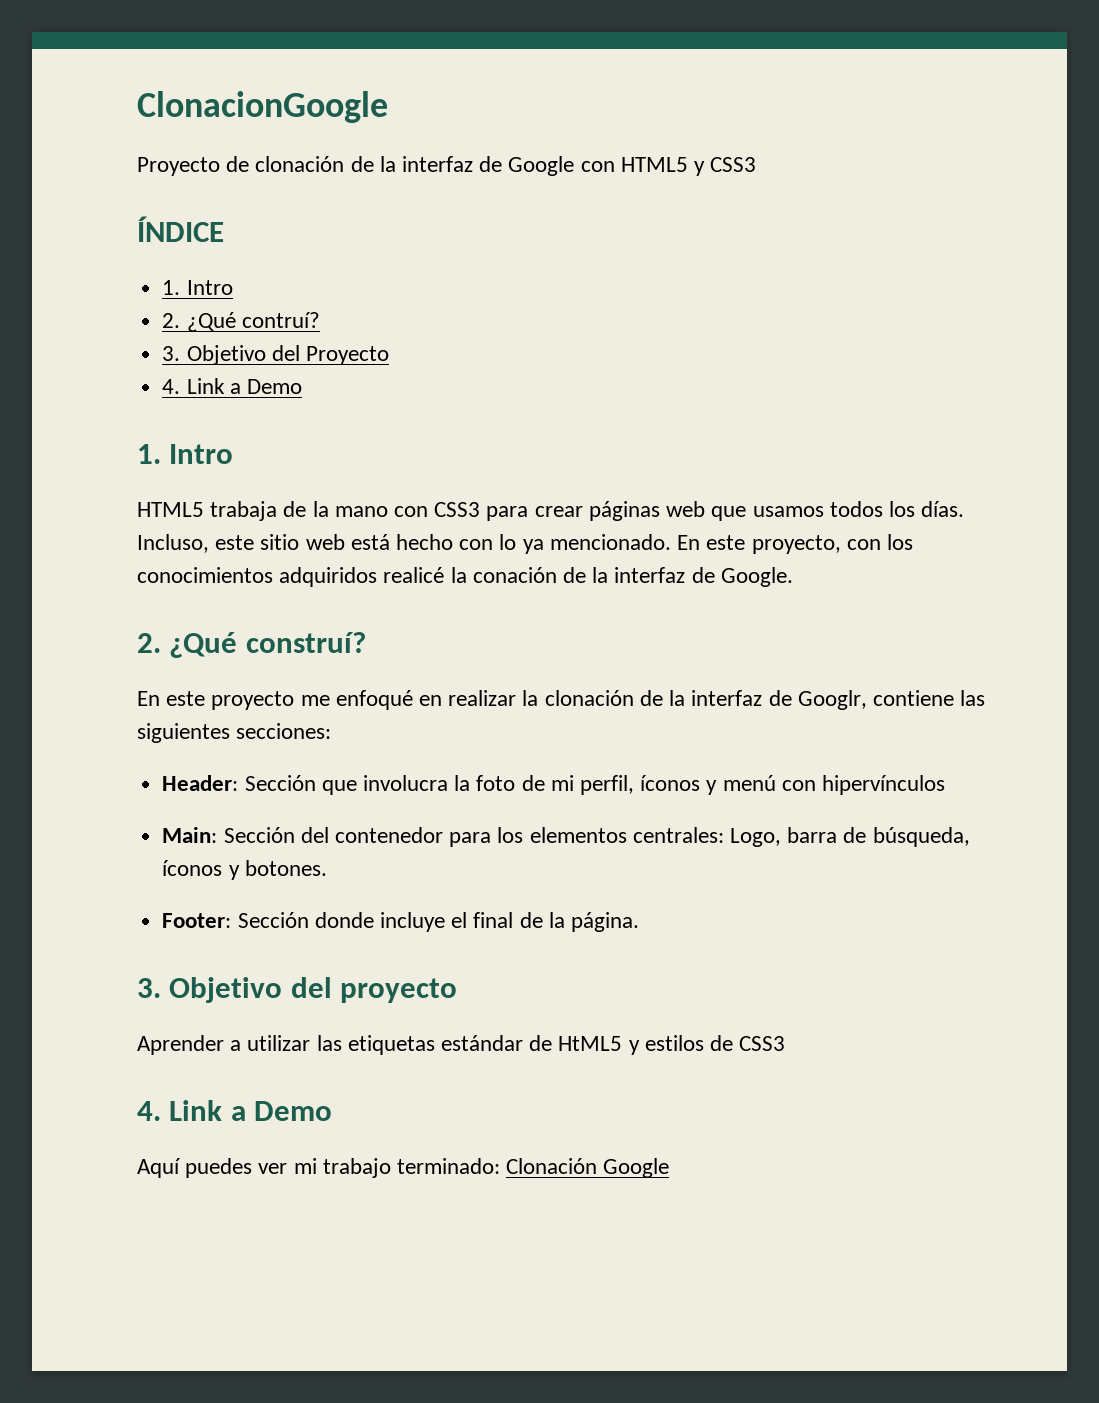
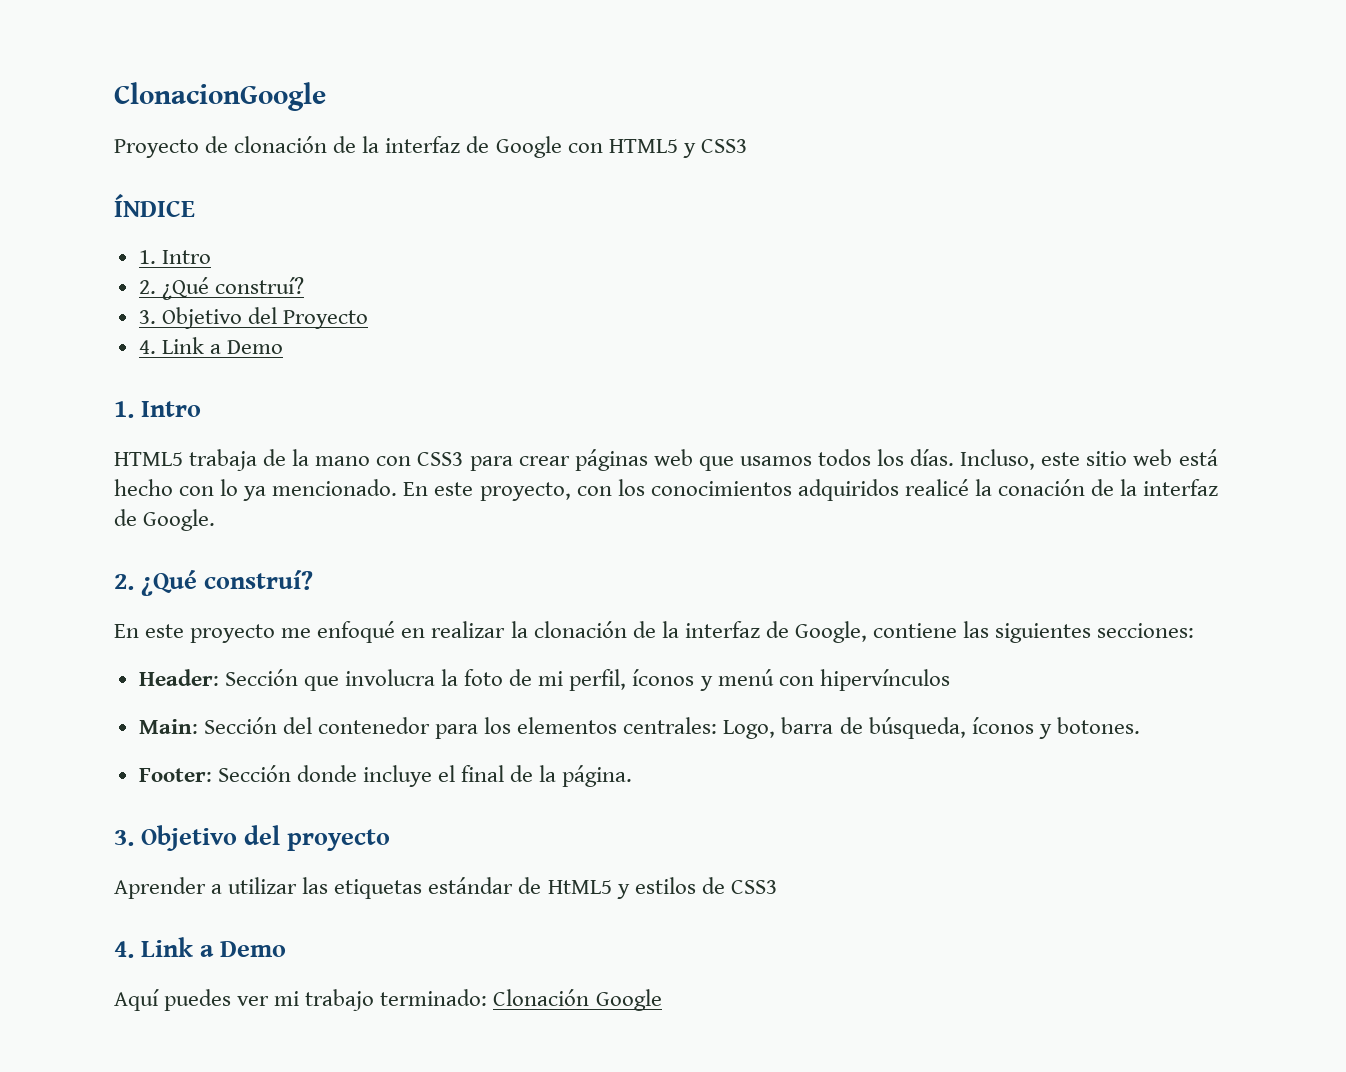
[241,312,320,328] contruí? -> [214,277,304,294] construí?
[797,690,867,710] Googlr, -> [794,621,867,643] Google,

